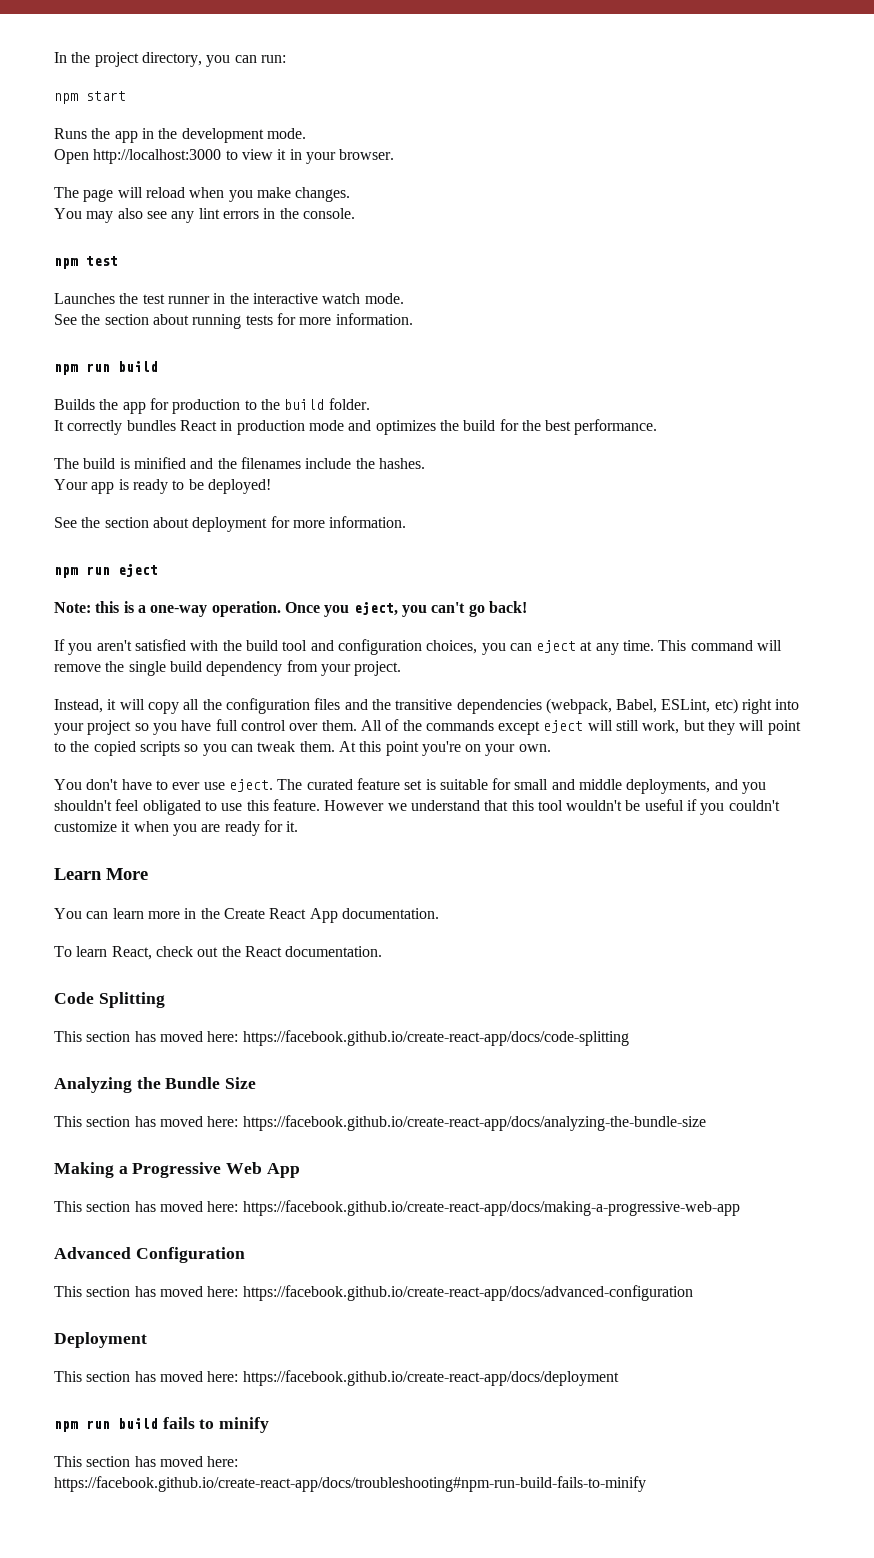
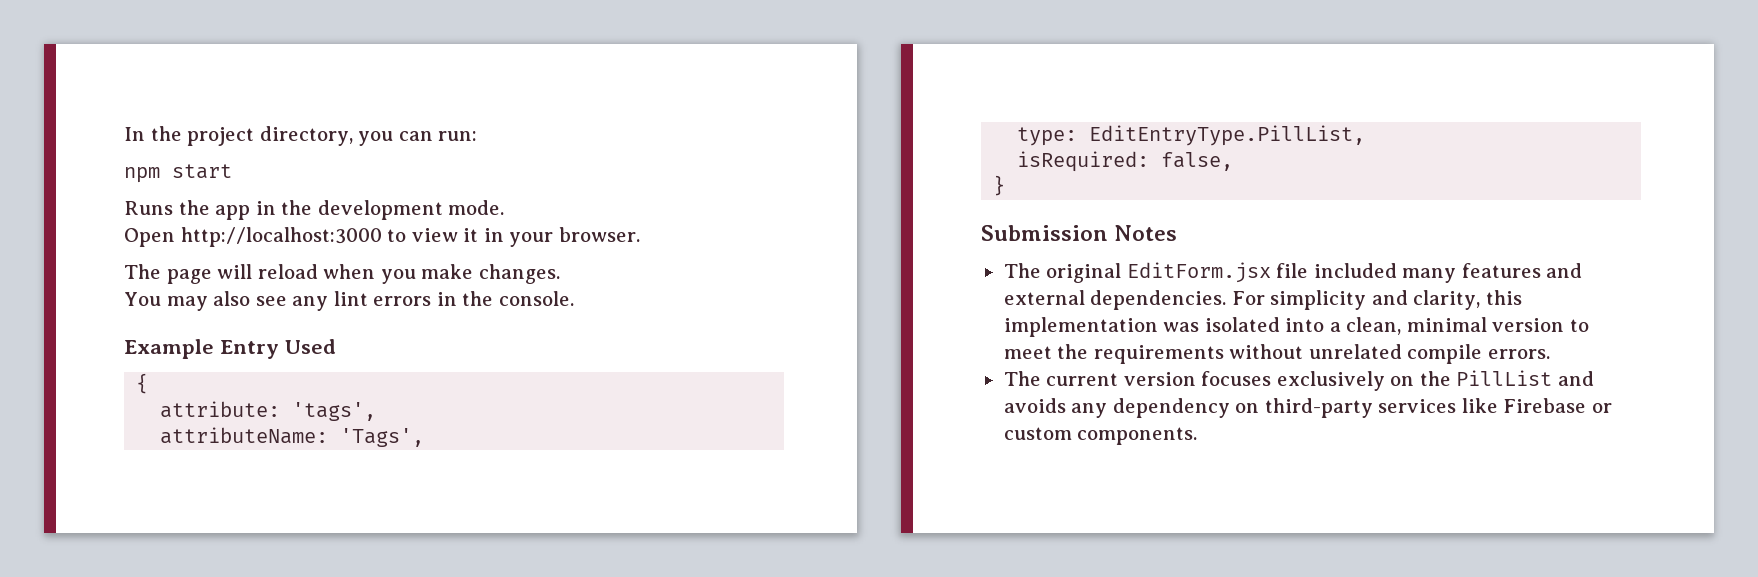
[54,256,118,269] [54,293,404,304] [54,313,413,329] [54,361,158,375] [54,398,370,414] [54,419,658,435] [54,457,425,469] [54,479,271,494] [54,516,407,532] [54,564,158,578] [54,601,527,617] [54,639,783,655] [54,660,402,676] [54,698,800,714] [54,719,801,735] [54,741,551,756] [54,778,767,794] [54,799,780,815] [54,820,299,836] [54,868,148,880] [54,908,439,923] [54,946,383,960] [54,992,165,1008] [54,1030,629,1046] [54,1077,257,1093] [54,1115,706,1131] [54,1162,300,1178] [54,1200,740,1216] [54,1247,245,1263] [54,1285,693,1301] [54,1332,147,1348] [54,1370,619,1386] [54,1417,270,1433] [54,1456,239,1467] [54,1476,646,1492] npm test // Launches the test runner in the interactive watch mode. // See the section about running tests for more information. // npm run build // Builds the app for production to the build folder. // It correctly bundles React in production mode and optimizes the build for the best performance. // The build is minified and the filenames include the hashes. // Your app is ready to be deployed! // See the section about deployment for more information. // npm run eject // Note: this is a one-way operation. Once you eject, you can't go back! // If you aren't satisfied with the build tool and configuration choices, you can eject at any time. This command will remove the single build dependency from your project. // Instead, it will copy all the configuration files and the transitive dependencies (webpack, Babel, ESLint, etc) right into your project so you have full control over them. All of the commands except eject will still work, but they will point to the copied scripts so you can tweak them. At this point you're on your own. // You don't have to ever use eject. The curated feature set is suitable for small and middle deployments, and you shouldn't feel obligated to use this feature. However we understand that this tool wouldn't be useful if you couldn't customize it when you are ready for it. // Learn More // You can learn more in the Create React App documentation. // To learn React, check out the React documentation. // Code Splitting // This section has moved here: https://facebook.github.io/create-react-app/docs/code-splitting // Analyzing the Bundle Size // This section has moved here: https://facebook.github.io/create-react-app/docs/analyzing-the-bundle-size // Making a Progressive Web App // This section has moved here: https://facebook.github.io/create-react-app/docs/making-a-progressive-web-app // Advanced Configuration // This section has moved here: https://facebook.github.io/create-react-app/docs/advanced-configuration // Deployment // This section has moved here: https://facebook.github.io/create-react-app/docs/deployment // npm run build fails to minify // This section has moved here: https://facebook.github.io/create-react-app/docs/troubleshooting#npm-run-build-fails-to-minify -> [124,339,336,359] [136,373,149,394] [160,401,377,421] [160,427,425,447] [1017,125,1366,146] [1017,151,1234,172] [993,175,1006,196] [981,225,1178,241] [1003,262,1583,283] [1003,290,1522,310] [1003,317,1589,337] [1003,344,1550,364] [1003,370,1594,391] [1003,398,1612,418] [1003,427,1198,445] Example Entry Used // { // attribute: 'tags', // attributeName: 'Tags', // type: EditEntryType.PillList, // isRequired: false, // } // Submission Notes // The original EditForm.jsx file included many features and external dependencies. For simplicity and clarity, this implementation was isolated into a clean, minimal version to meet the requirements without unrelated compile errors. // The current version focuses exclusively on the PillList and avoids any dependency on third-party services like Firebase or custom components.

